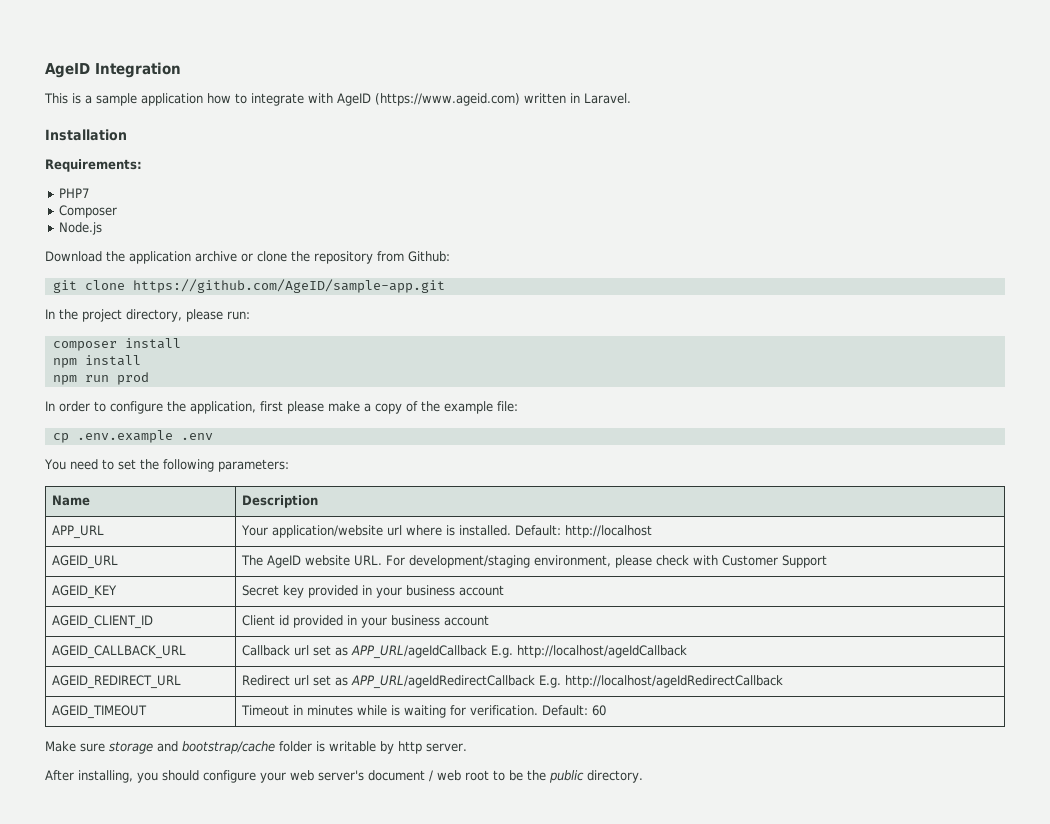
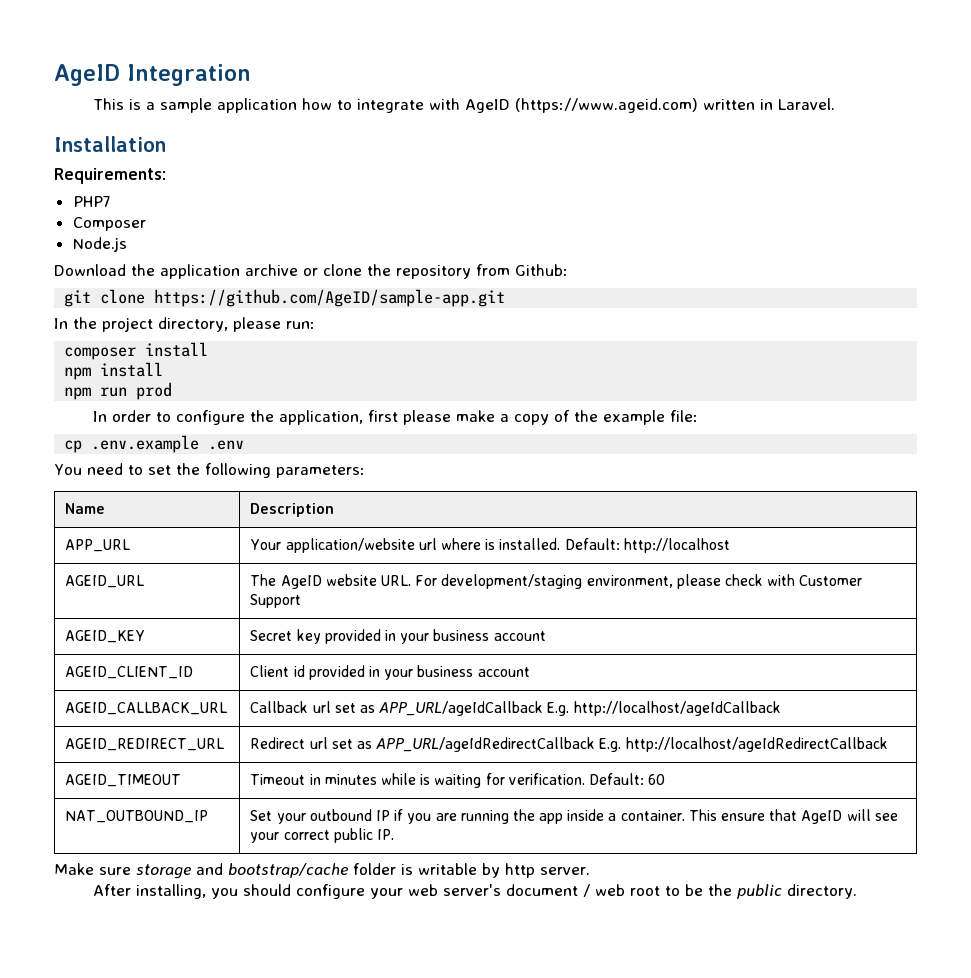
(607, 710) none -> [65,810,209,823] [250,809,898,824] [250,828,394,843] // NAT_OUTBOUND_IP | Set your outbound IP if you are running the app inside a container. This ensure that AgeID will see your correct public IP.

